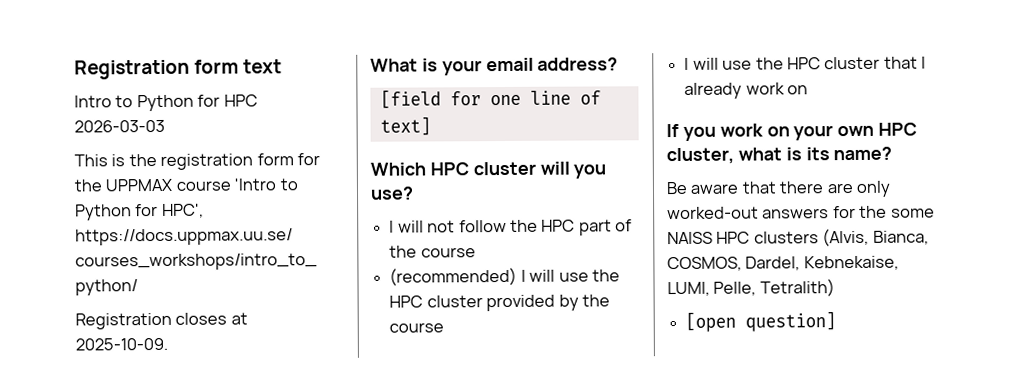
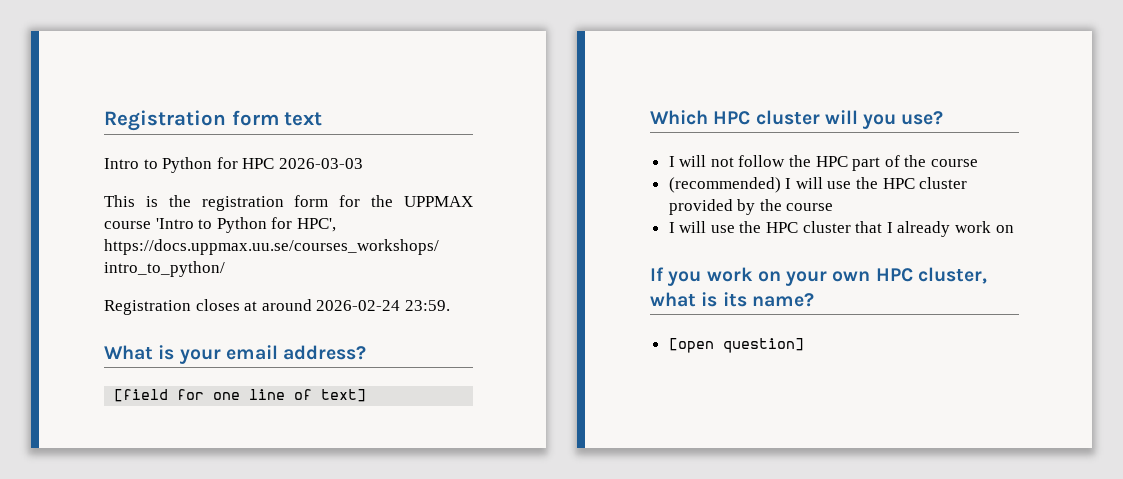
[75,337,168,351] 2025-10-09. -> [261,299,450,311] around 2026-02-24 23:59.
[666,180,892,197] [667,205,935,220] [667,228,929,247] [667,255,899,272] [667,279,835,297] // Be aware that there are only worked-out answers for the some NAISS HPC clusters (Alvis, Bianca, COSMOS, Dardel, Kebnekaise, LUMI, Pelle, Tetralith) -> (814, 300) none

